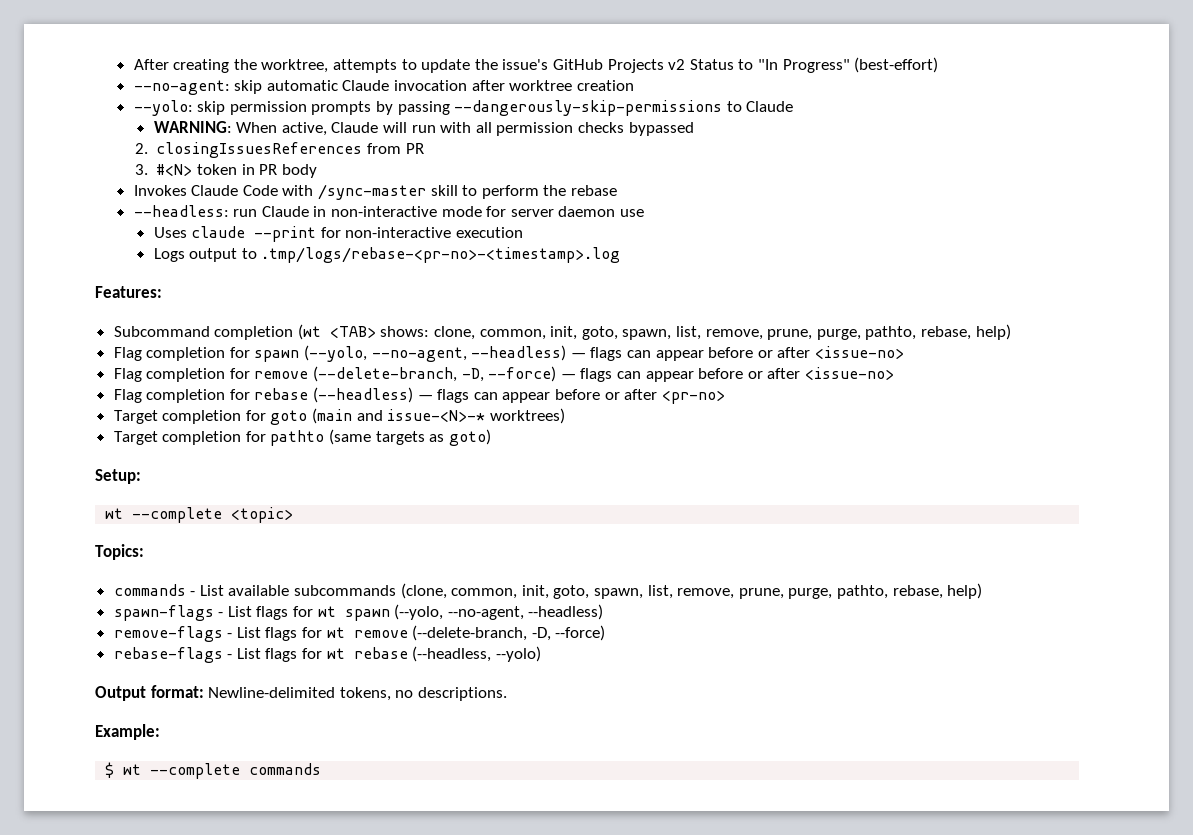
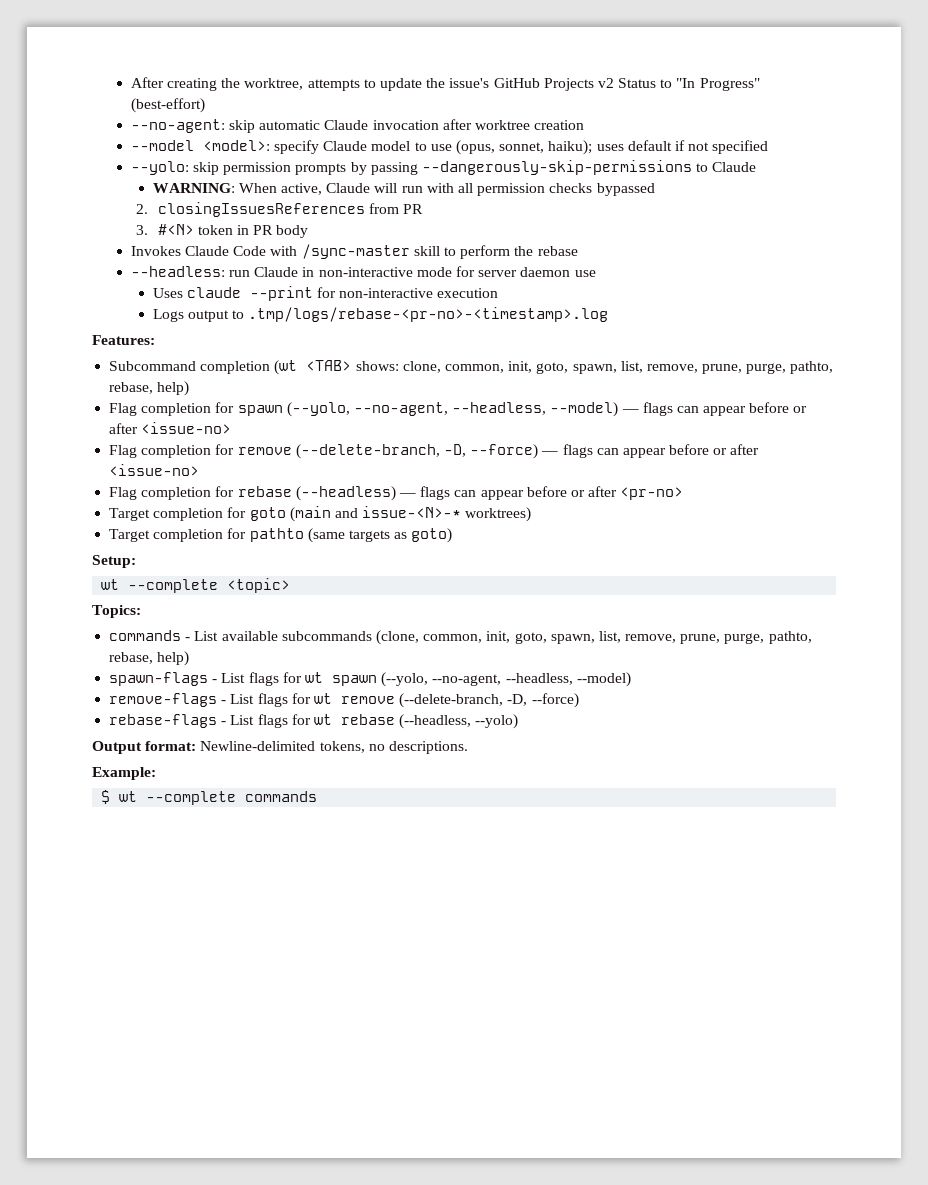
(634, 85) none -> [130,140,769,155] // --model <model>: specify Claude model to use (opus, sonnet, haiku); uses default if not specified
[471,345,567,361] --headless) -> [452,402,619,417] --headless, --model)
[528,604,604,620] --headless) -> [505,672,631,687] --headless, --model)

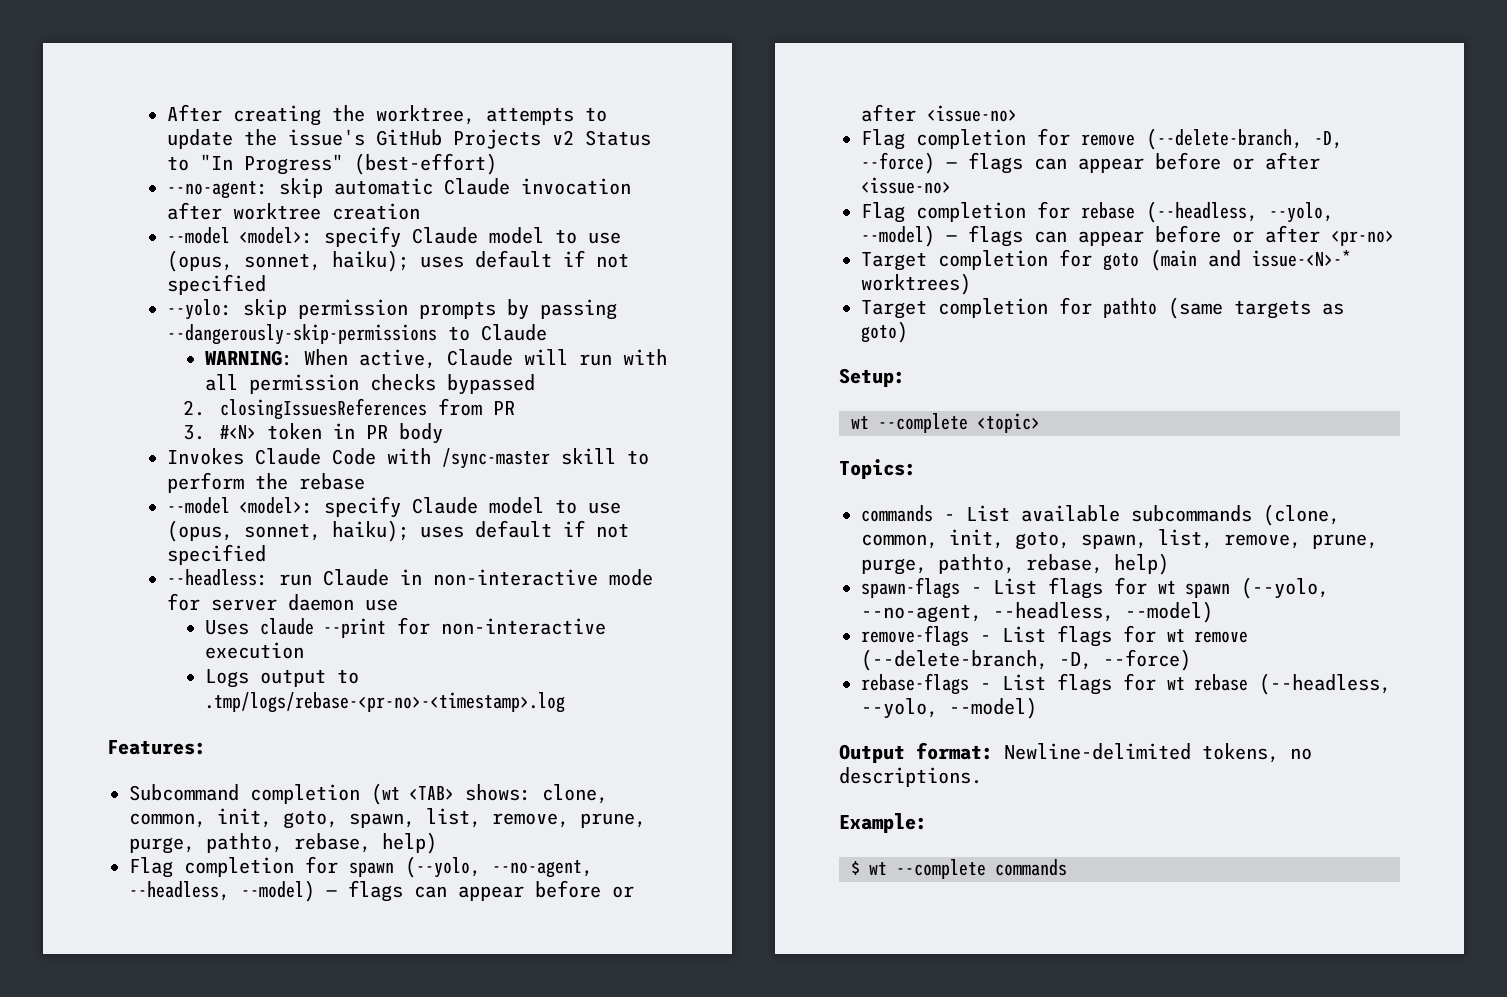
(578, 251) none -> [166,496,621,518] [166,520,629,542] [166,544,266,565] // --model <model>: specify Claude model to use (opus, sonnet, haiku); uses default if not specified
[295,486,396,501] (--headless) -> [1146,201,1334,223] [861,225,935,247] (--headless, --yolo, --model)
[475,714,519,729] --yolo) -> [861,697,1037,719] --yolo, --model)

